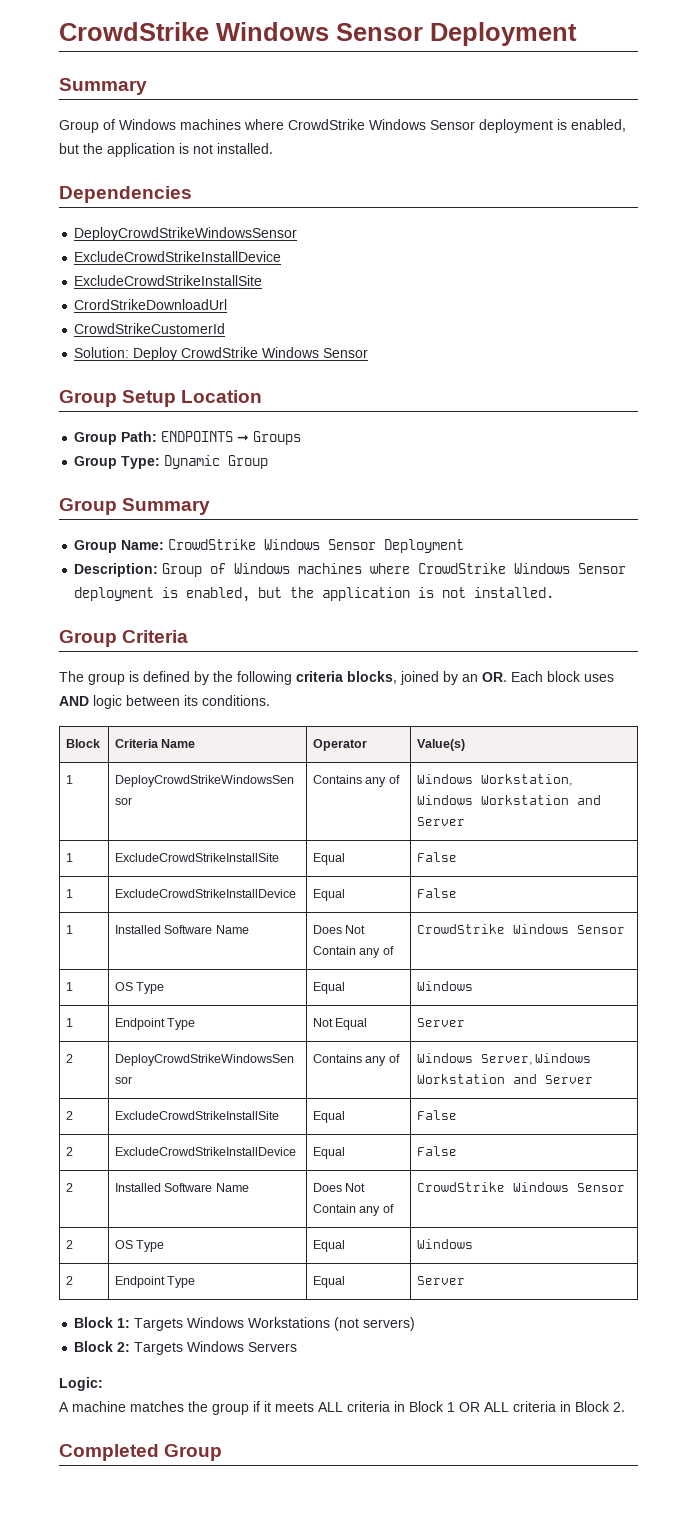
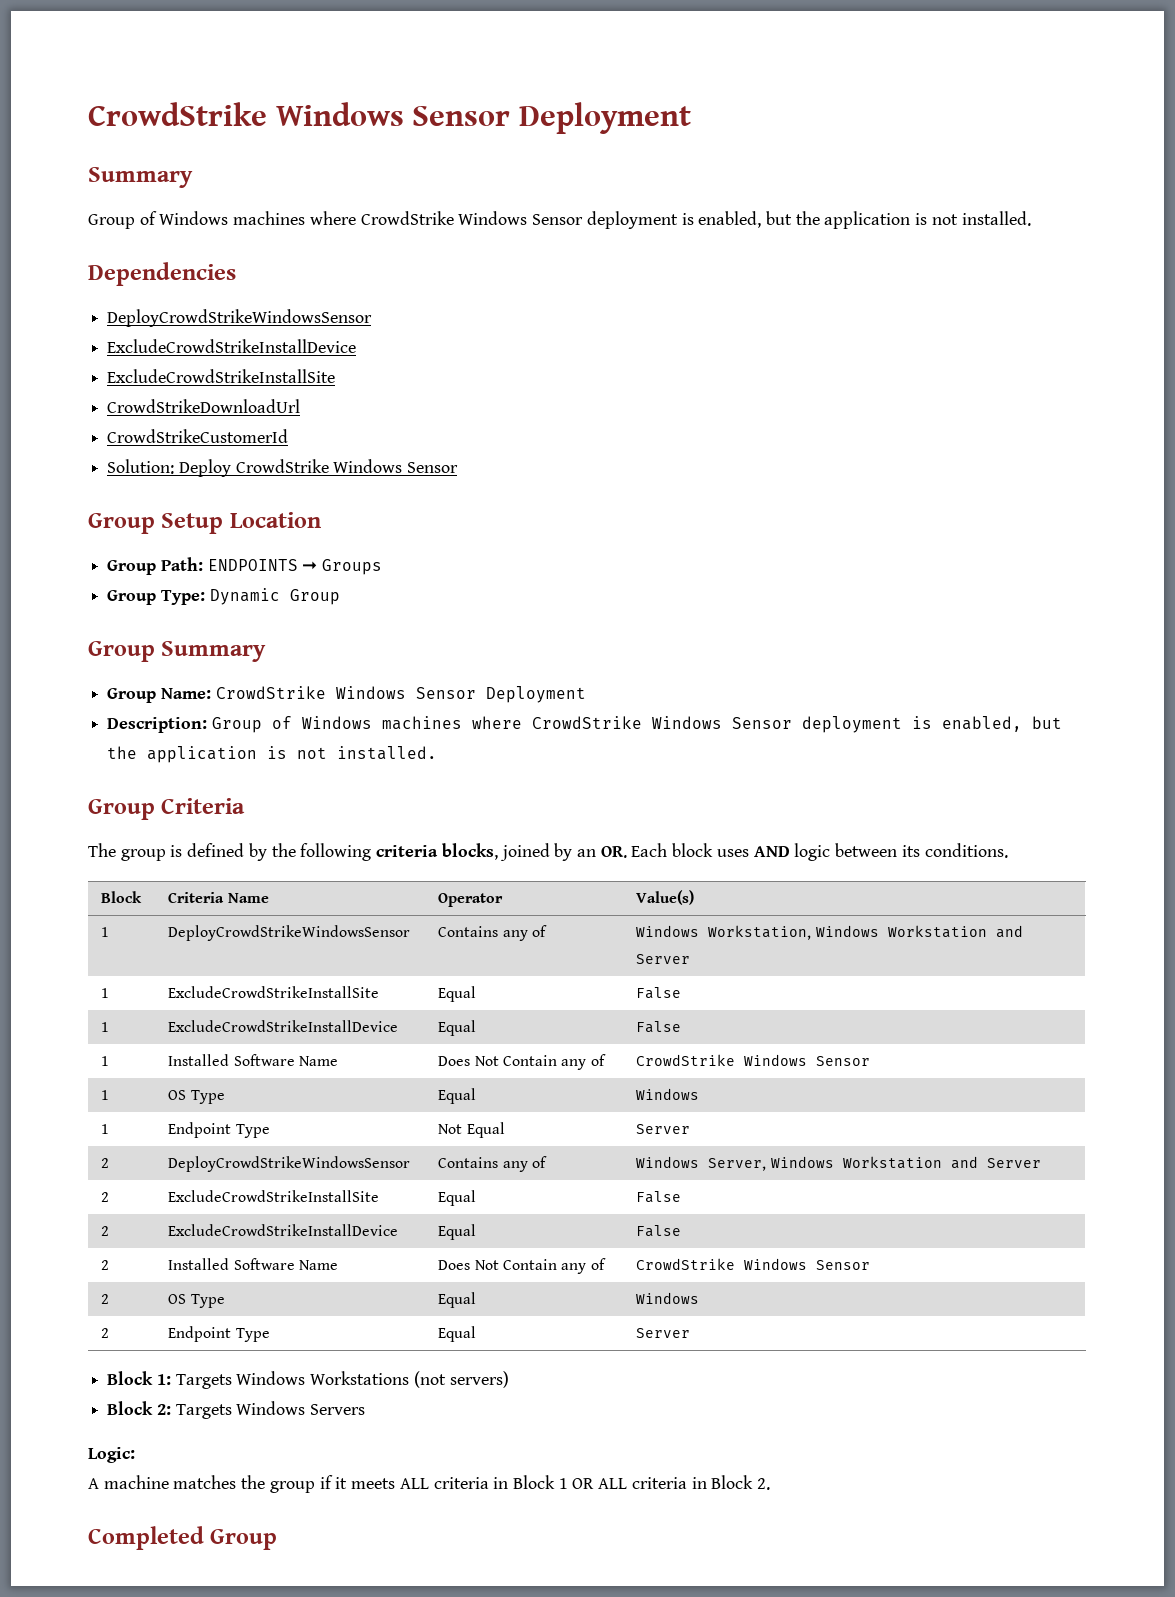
[74,299,228,310] CrordStrikeDownloadUrl -> [107,399,301,413] CrowdStrikeDownloadUrl

